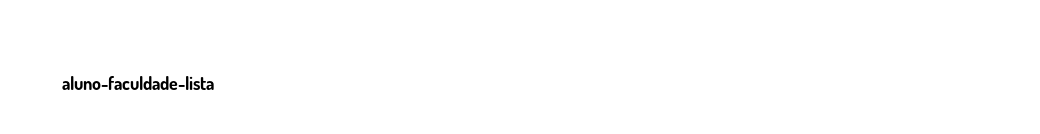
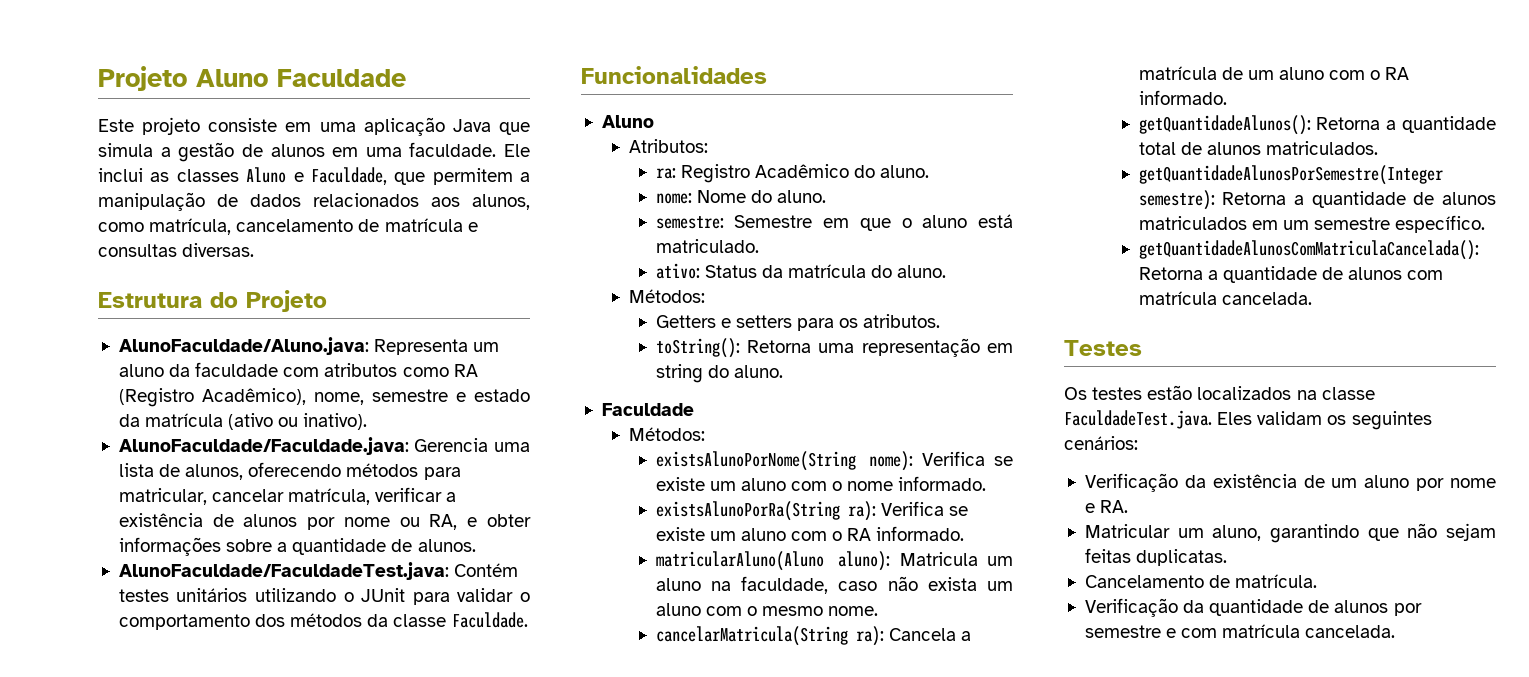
[62,76,214,90] aluno-faculdade-lista -> [98,66,406,91] [98,117,530,136] [98,142,530,162] [98,167,530,185] [98,192,530,211] [98,218,478,235] [98,243,255,257] [98,290,327,312] [118,337,500,355] [118,362,478,377] [118,388,530,407] [118,413,368,430] [118,437,530,455] [118,462,461,480] [118,487,457,505] [118,513,531,530] [118,537,476,556] [118,562,519,580] [118,588,530,605] [118,612,528,630] [581,66,767,84] [601,115,654,128] [628,139,708,153] [655,164,930,183] [655,190,827,204] [655,214,1014,231] [655,239,759,253] [655,263,947,279] [628,289,705,303] [655,314,941,331] [655,338,1014,358] [655,364,783,383] [601,403,694,416] [628,427,705,441] [655,451,1013,471] [655,476,987,491] [655,501,968,521] [655,526,965,541] [655,551,1013,571] [655,576,1013,594] [655,603,879,616] [655,626,971,646] [1138,66,1410,80] [1138,90,1227,105] [1138,115,1496,135] [1138,141,1379,155] [1138,165,1443,185] [1138,190,1496,210] [1138,215,1486,233] [1138,240,1479,260] [1138,266,1444,283] [1138,291,1312,305] [1064,340,1142,356] [1064,385,1375,400] [1064,410,1432,430] [1064,436,1138,450] [1084,473,1496,492] [1084,500,1129,513] [1084,523,1496,543] [1084,548,1228,566] [1084,574,1318,588] [1084,598,1422,617] [1084,624,1396,638] Projeto Aluno Faculdade // Este projeto consiste em uma aplicação Java que simula a gestão de alunos em uma faculdade. Ele inclui as classes Aluno e Faculdade, que permitem a manipulação de dados relacionados aos alunos, como matrícula, cancelamento de matrícula e consultas diversas. // Estrutura do Projeto // AlunoFaculdade/Aluno.java: Representa um aluno da faculdade com atributos como RA (Registro Acadêmico), nome, semestre e estado da matrícula (ativo ou inativo). // AlunoFaculdade/Faculdade.java: Gerencia uma lista de alunos, oferecendo métodos para matricular, cancelar matrícula, verificar a existência de alunos por nome ou RA, e obter informações sobre a quantidade de alunos. // AlunoFaculdade/FaculdadeTest.java: Contém testes unitários utilizando o JUnit para validar o comportamento dos métodos da classe Faculdade. // Funcionalidades // Aluno // Atributos: // ra: Registro Acadêmico do aluno. // nome: Nome do aluno. // semestre: Semestre em que o aluno está matriculado. // ativo: Status da matrícula do aluno. // Métodos: // Getters e setters para os atributos. // toString(): Retorna uma representação em string do aluno. // Faculdade // Métodos: // existsAlunoPorNome(String nome): Verifica se existe um aluno com o nome informado. // existsAlunoPorRa(String ra): Verifica se existe um aluno com o RA informado. // matricularAluno(Aluno aluno): Matricula um aluno na faculdade, caso não exista um aluno com o mesmo nome. // cancelarMatricula(String ra): Cancela a matrícula de um aluno com o RA informado. // getQuantidadeAlunos(): Retorna a quantidade total de alunos matriculados. // getQuantidadeAlunosPorSemestre(Integer semestre): Retorna a quantidade de alunos matriculados em um semestre específico. // getQuantidadeAlunosComMatriculaCancelada(): Retorna a quantidade de alunos com matrícula cancelada. // Testes // Os testes estão localizados na classe FaculdadeTest.java. Eles validam os seguintes cenários: // Verificação da existência de um aluno por nome e RA. // Matricular um aluno, garantindo que não sejam feitas duplicatas. // Cancelamento de matrícula. // Verificação da quantidade de alunos por semestre e com matrícula cancelada.

